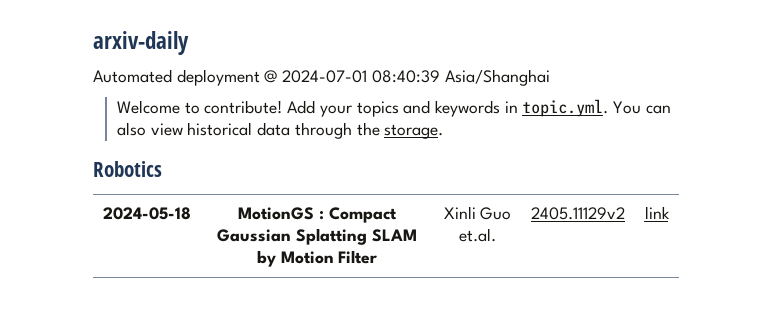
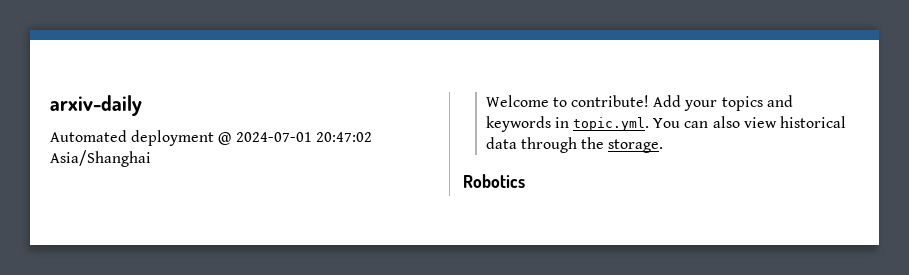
[371,70,440,83] 08:40:39 -> [315,132,372,142] 20:47:02
[103,207,191,220] [238,207,397,223] [217,228,417,245] [256,250,378,267] [443,206,512,220] [459,228,496,242] [531,207,625,220] [644,206,670,219] // 2024-05-18 | MotionGS : Compact Gaussian Splatting SLAM by Motion Filter | Xinli Guo et.al. | 2405.11129v2 | link -> (525, 181) none

